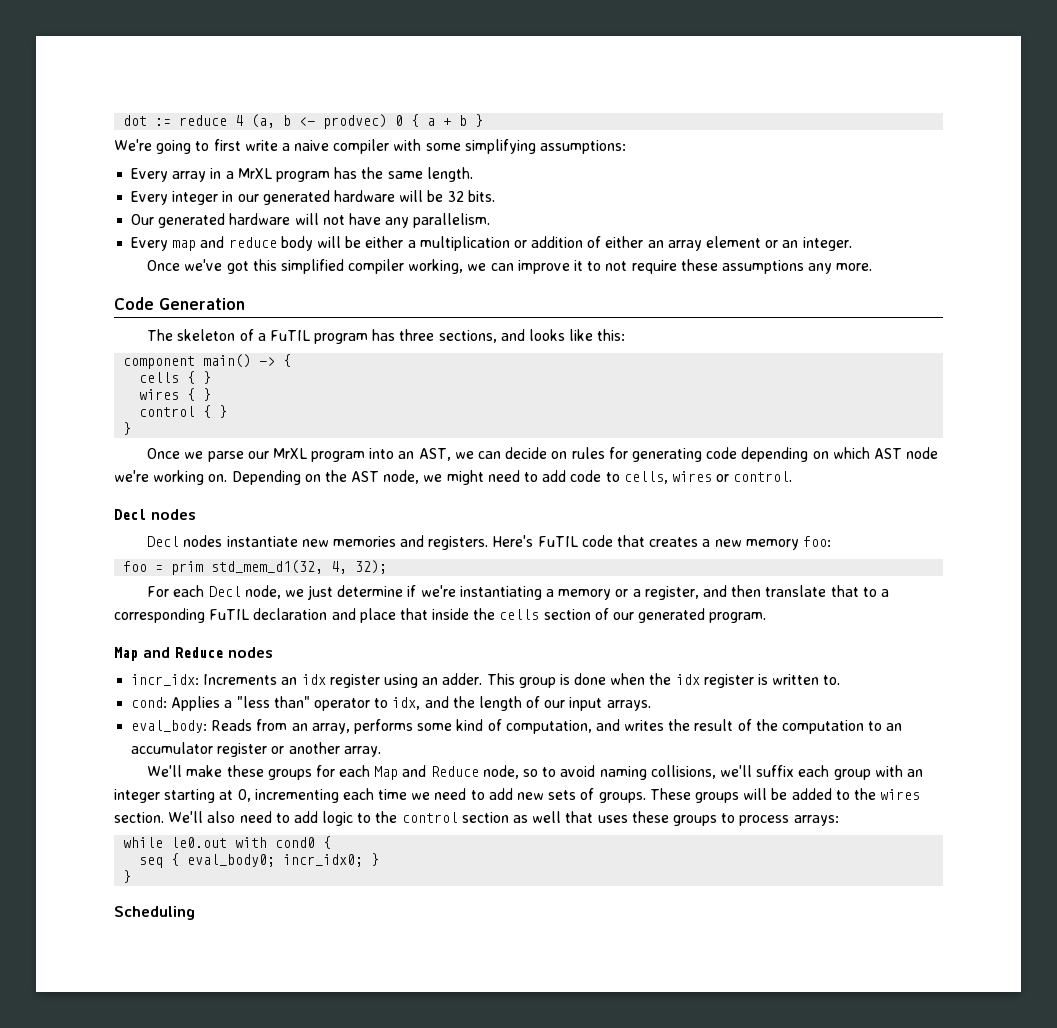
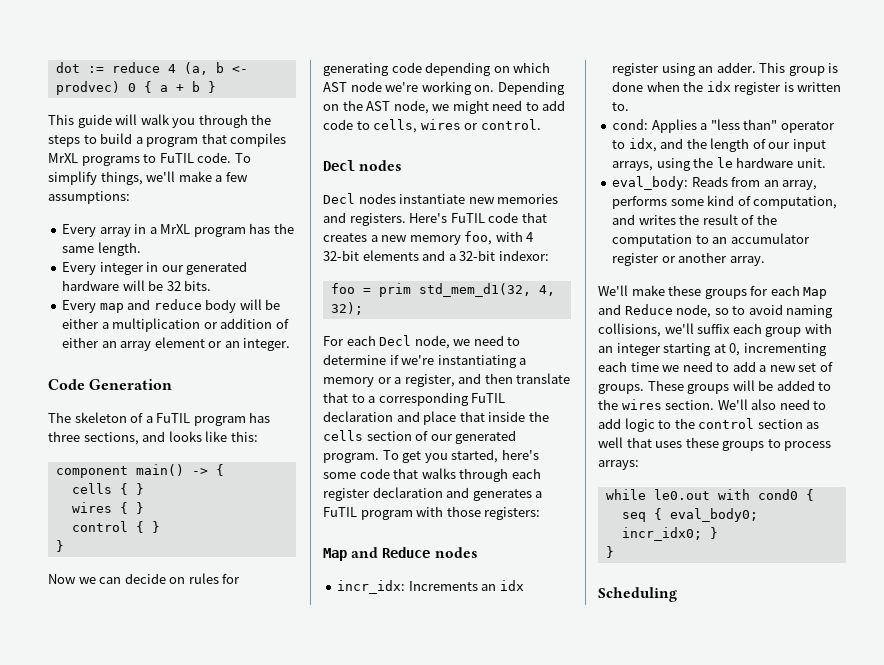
[114,139,536,154] We're going to first write a naive compiler with some simplifying -> [48,114,272,128] [48,133,287,147] [48,152,251,166] [48,171,248,185] This guide will walk you through the steps to build a program that compiles MrXL programs to FuTIL code. To simplify things, we'll make a few
[131,213,491,228] // Our generated hardware will not have any parallelism. -> (212, 285) none
[147,259,873,274] // Once we've got this simplified compiler working, we can improve it to not require these assumptions any more. -> (291, 344) none
[147,448,451,462] Once we parse our MrXL program into an AST, -> [48,574,76,584] Now
[802,536,831,547] foo: -> [464,231,534,245] [323,250,549,261] foo, with 4 32-bit elements and a 32-bit indexor:
[307,585,334,600] just -> [473,335,521,346] need to
(767, 617) none -> [382,449,539,463] [323,468,541,482] [323,487,543,501] [323,506,541,520] To get you started, here's some code that walks through each register declaration and generates a FuTIL program with those registers:
[606,700,651,711] arrays. -> [612,157,826,171] arrays, using the le hardware unit.
[517,790,577,800] new sets -> [759,363,817,372] a new set

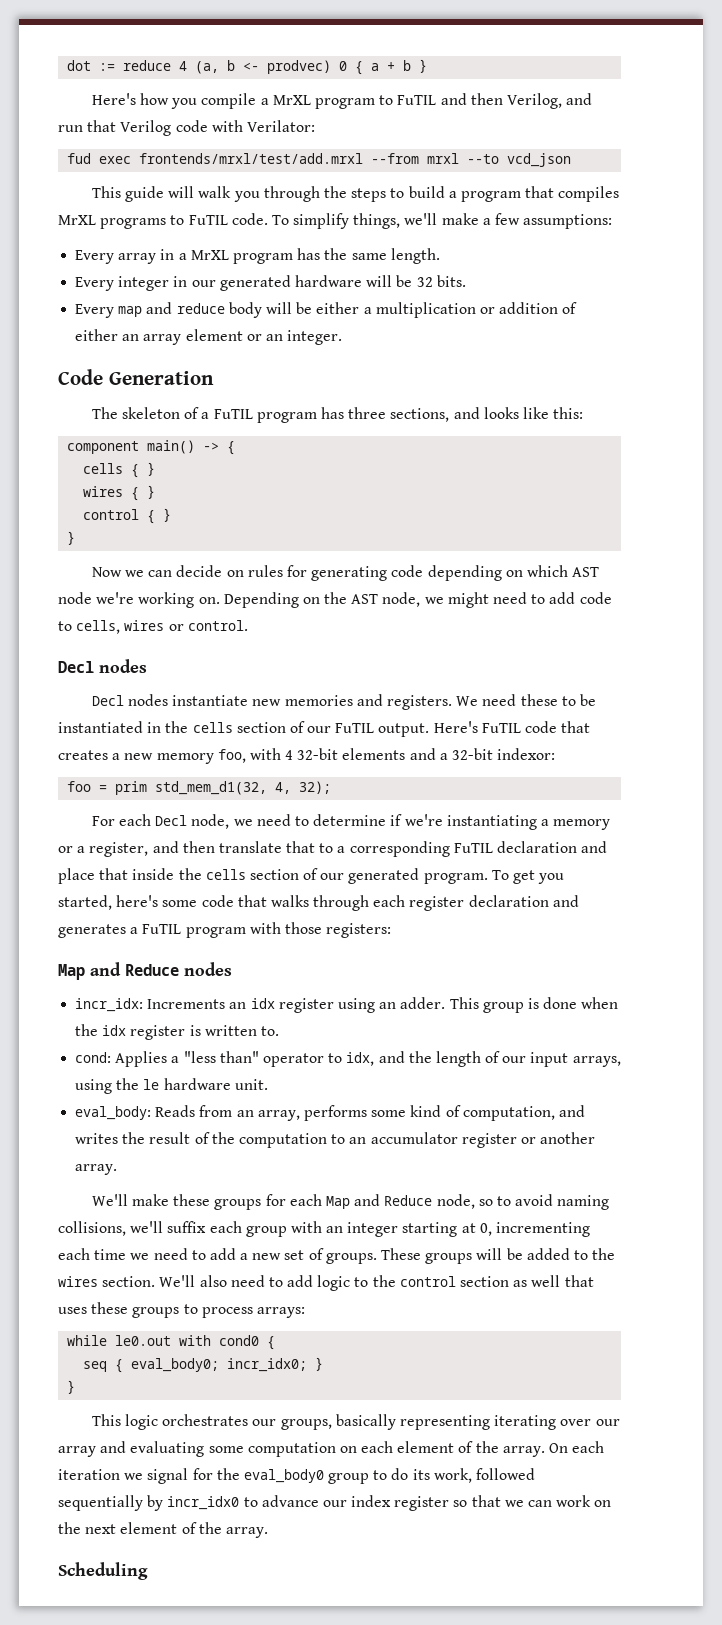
(216, 87) none -> [91,93,593,109] [58,120,315,136] [67,153,572,167] // Here's how you compile a MrXL program to FuTIL and then Verilog, and run that Verilog code with Verilator: // fud exec frontends/mrxl/test/add.mrxl --from mrxl --to vcd_json
(406, 219) none -> [456,694,596,706] [58,721,430,737] We need these to be instantiated in the cells section of our FuTIL output.
(614, 552) none -> [91,1414,620,1430] [58,1441,605,1457] [58,1468,536,1484] [58,1495,612,1511] [58,1522,268,1538] // This logic orchestrates our groups, basically representing iterating over our array and evaluating some computation on each element of the array. On each iteration we signal for the eval_body0 group to do its work, followed sequentially by incr_idx0 to advance our index register so that we can work on the next element of the array.

